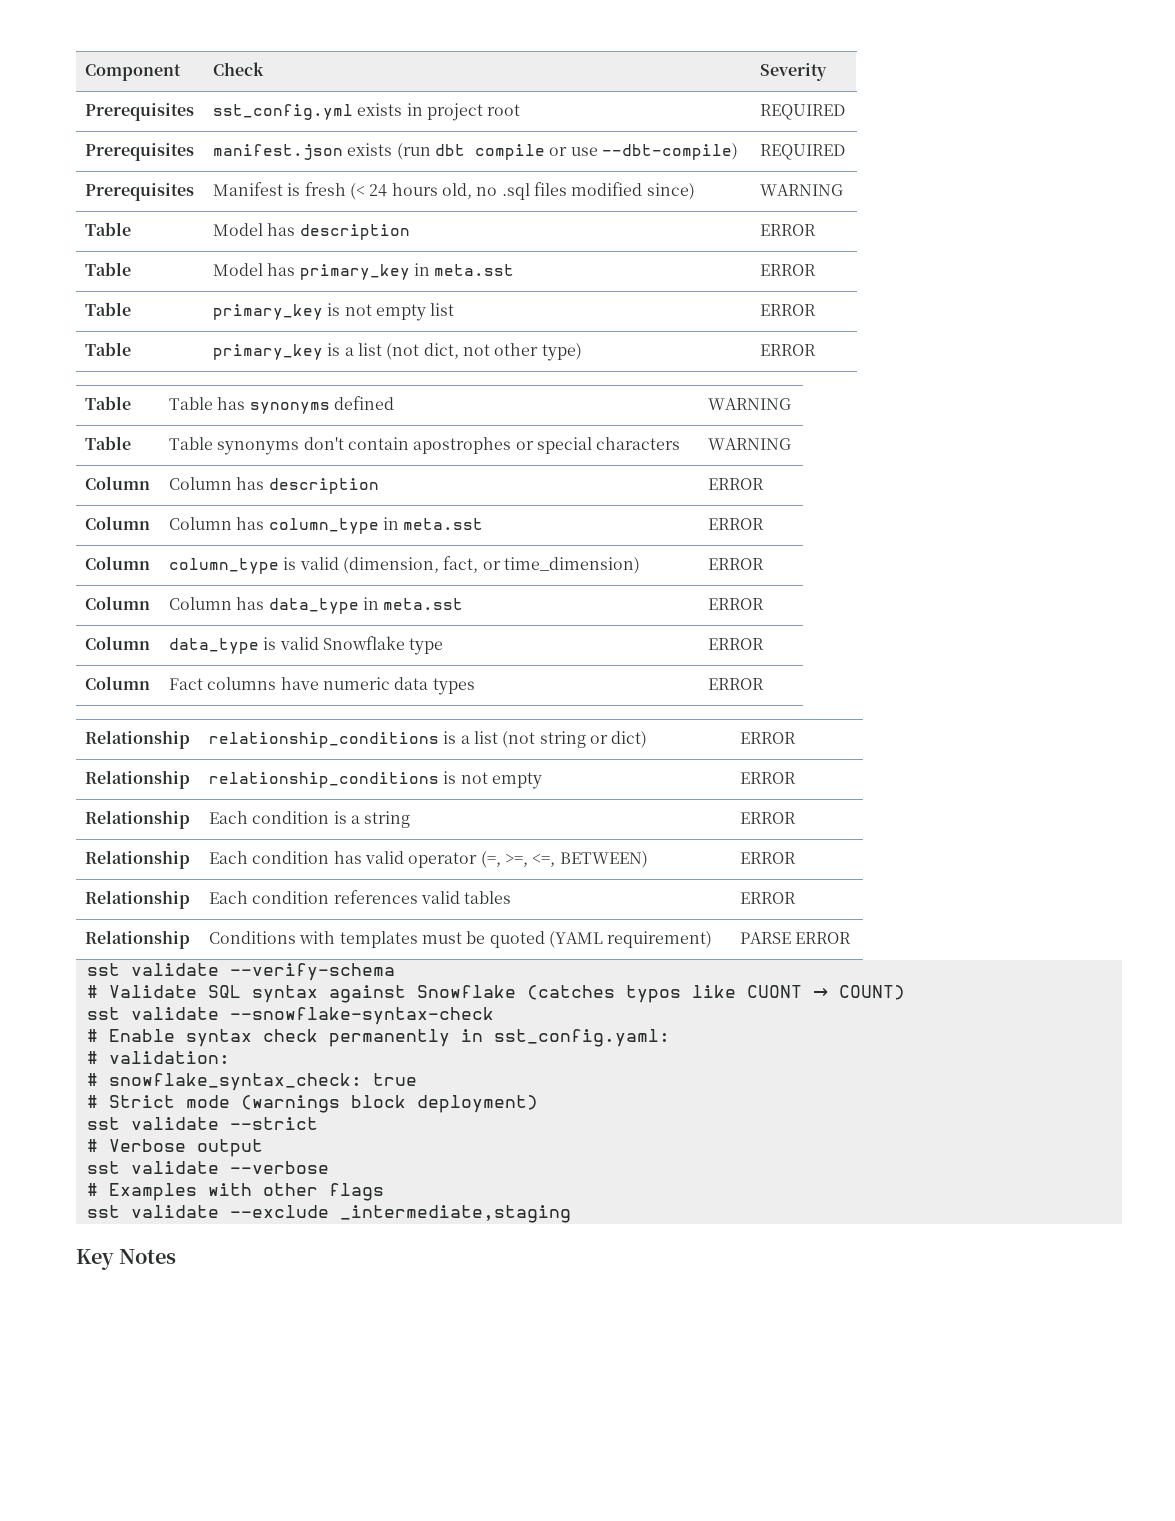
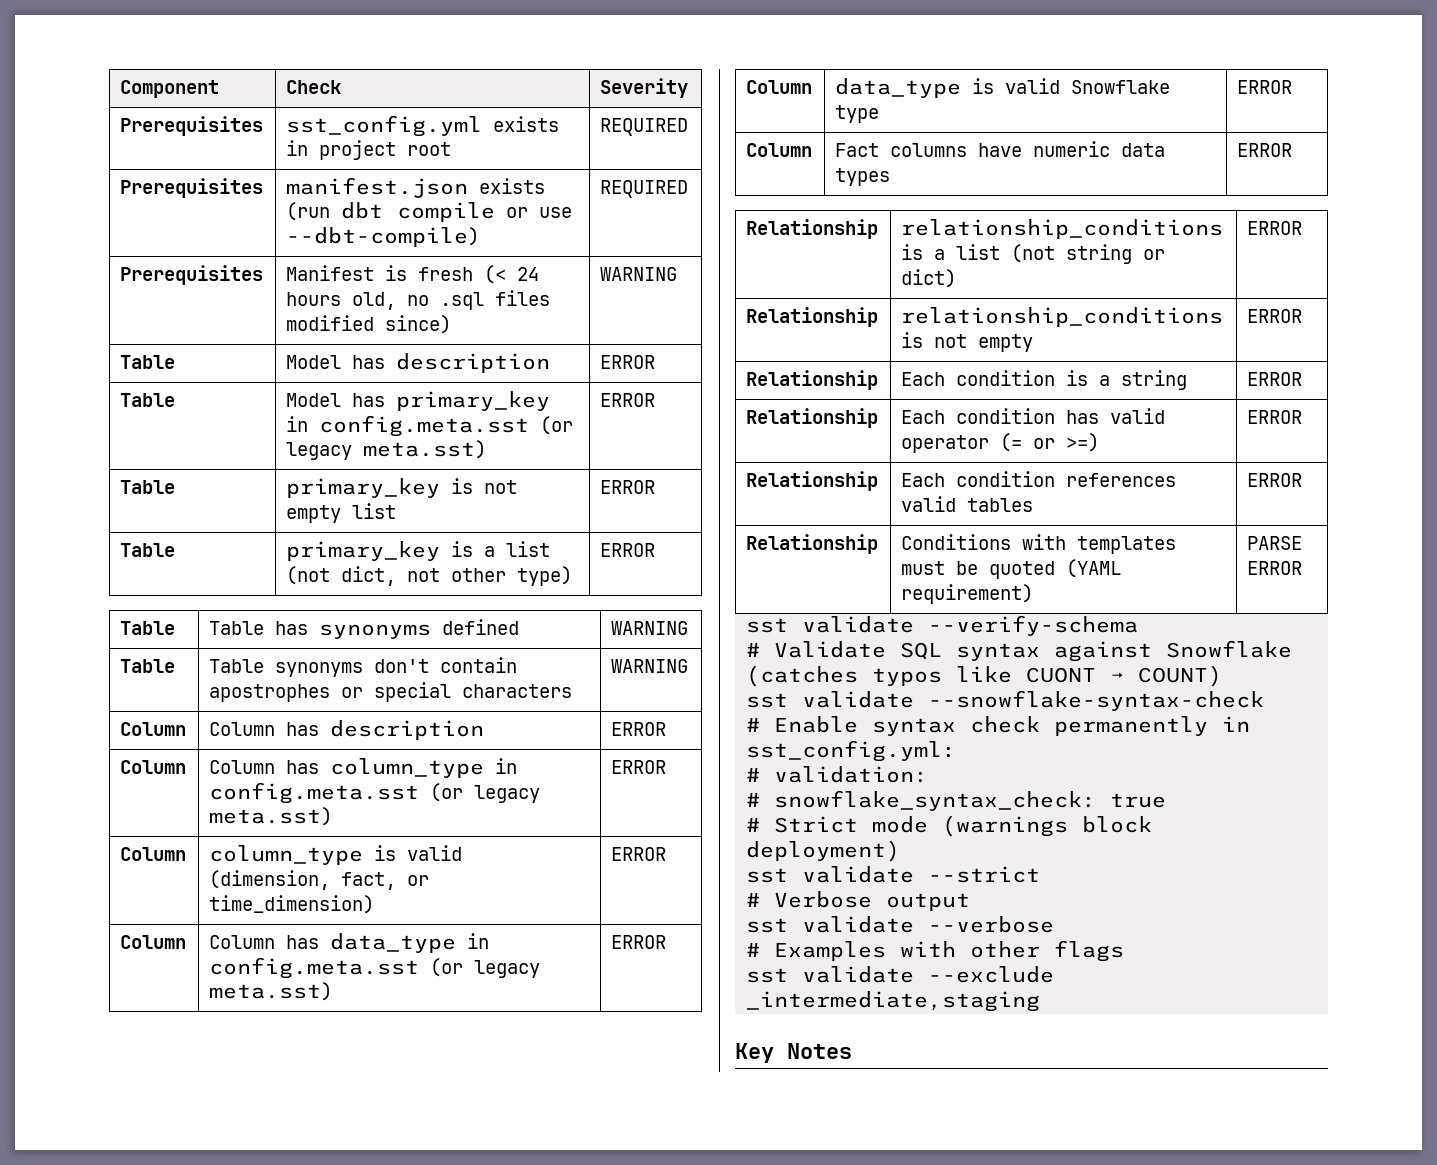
[434,264,515,276] meta.sst -> [319,415,574,437] [286,440,487,460] config.meta.sst (or legacy meta.sst)
[403,518,484,530] meta.sst -> [209,782,541,804] [209,807,333,826] config.meta.sst (or legacy meta.sst)
[383,598,464,610] meta.sst -> [209,957,541,979] [209,982,333,1001] config.meta.sst (or legacy meta.sst)
[480,851,648,868] (=, >=, <=, BETWEEN) -> [1000,433,1100,452] (= or >=)
[493,1029,670,1047] sst_config.yaml: -> [746,740,957,762] sst_config.yml:

